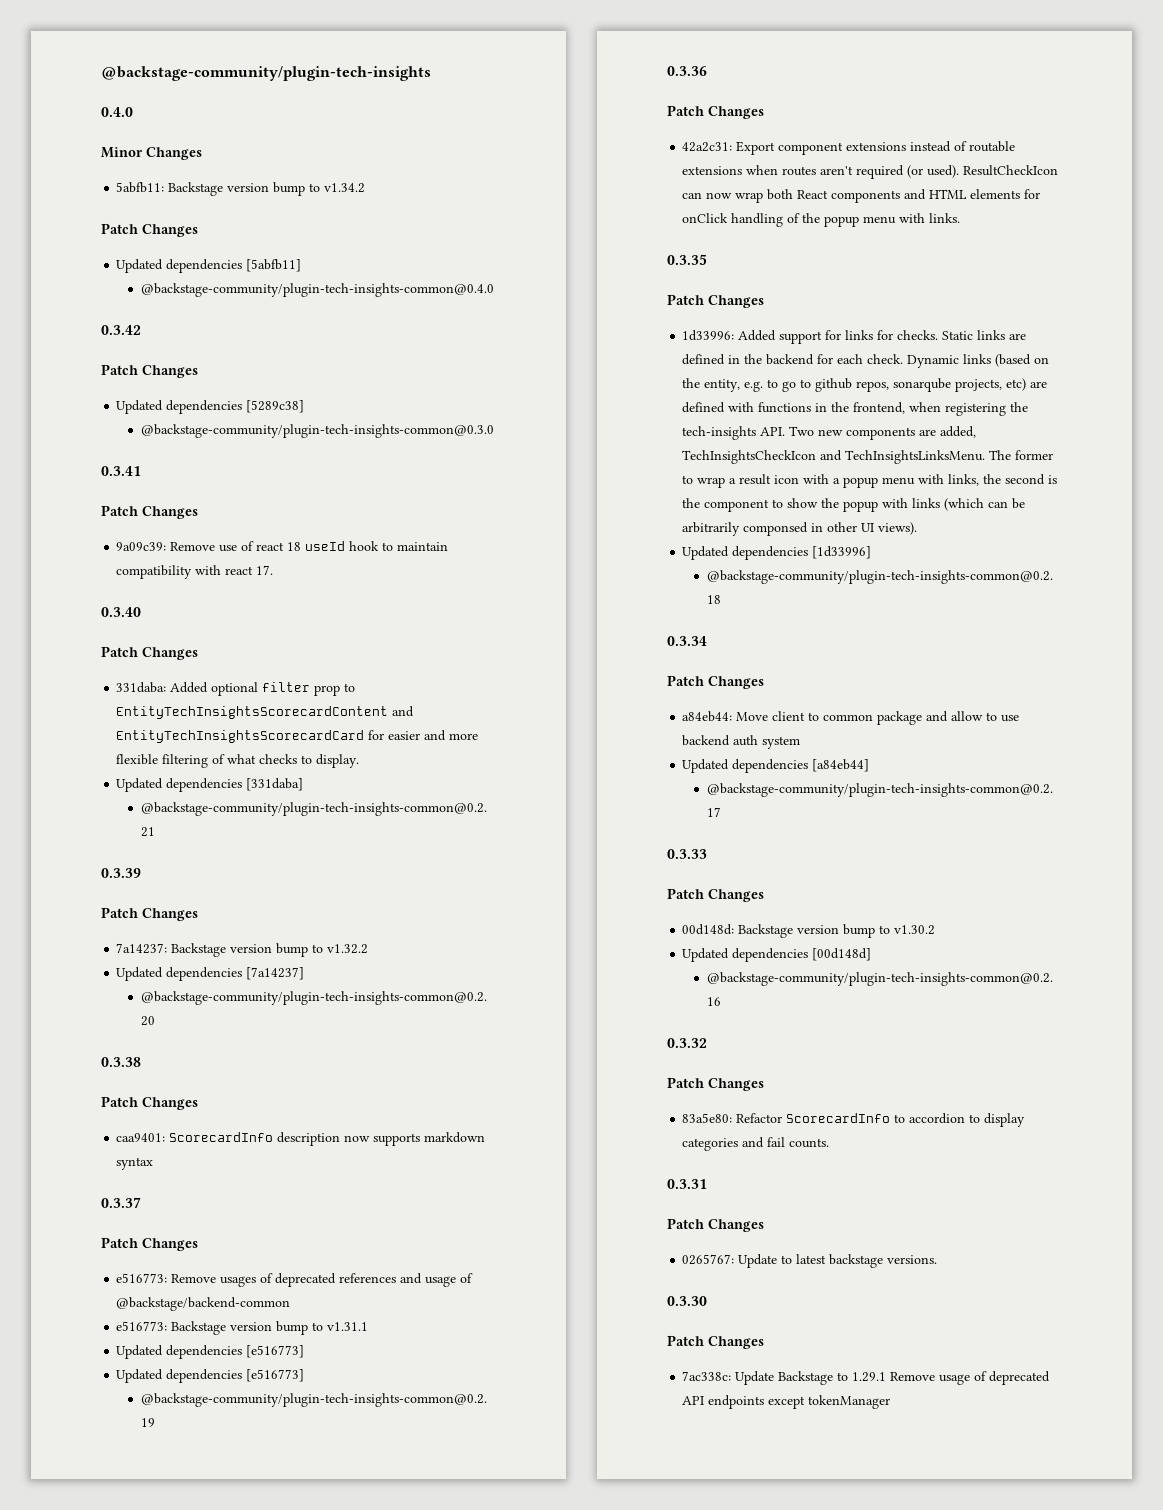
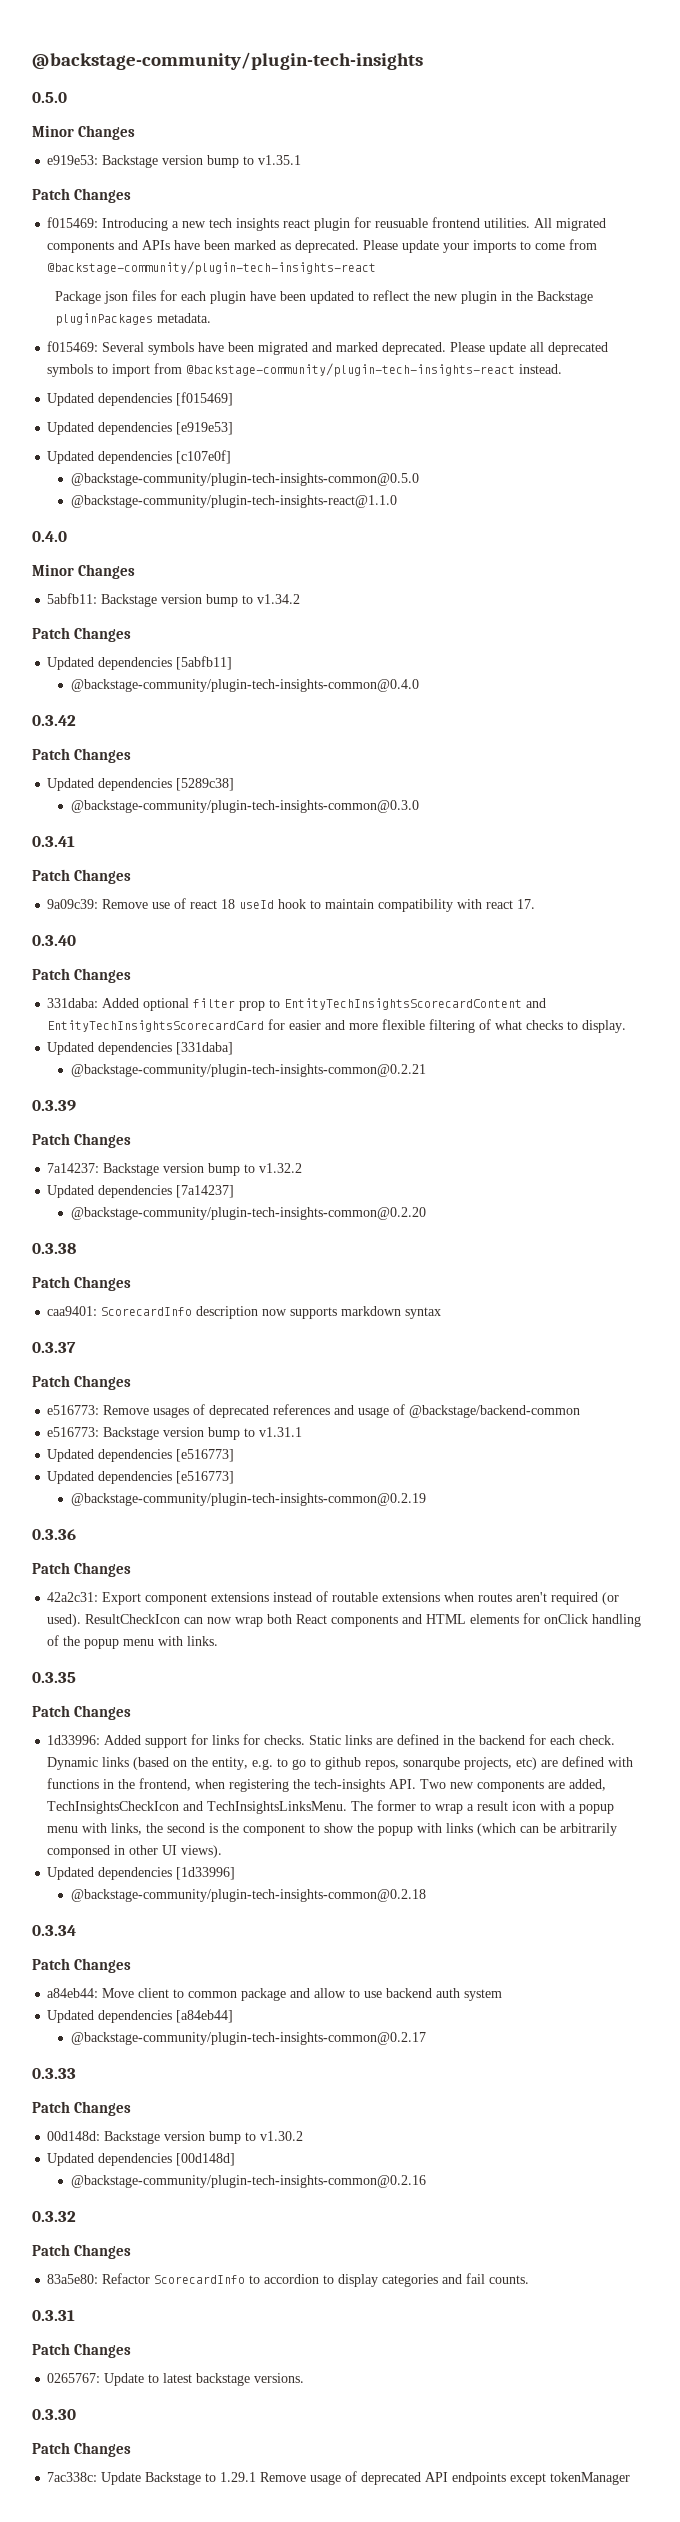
(431, 73) none -> [32,92,67,103] [32,125,136,140] [47,155,302,168] [32,188,132,203] [47,217,607,231] [47,239,598,253] [47,261,377,275] [55,290,594,304] [55,313,212,326] [47,341,609,355] [47,363,563,377] [47,392,234,406] [47,422,234,435] [47,450,232,464] [70,473,419,486] [70,495,397,508] // 0.5.0 // Minor Changes // e919e53: Backstage version bump to v1.35.1 // Patch Changes // f015469: Introducing a new tech insights react plugin for reusuable frontend utilities. All migrated components and APIs have been marked as deprecated. Please update your imports to come from @backstage-community/plugin-tech-insights-react // Package json files for each plugin have been updated to reflect the new plugin in the Backstage pluginPackages metadata. // f015469: Several symbols have been migrated and marked deprecated. Please update all deprecated symbols to import from @backstage-community/plugin-tech-insights-react instead. // Updated dependencies [f015469] // Updated dependencies [e919e53] // Updated dependencies [c107e0f] // @backstage-community/plugin-tech-insights-common@0.5.0 // @backstage-community/plugin-tech-insights-react@1.1.0

